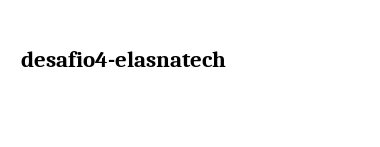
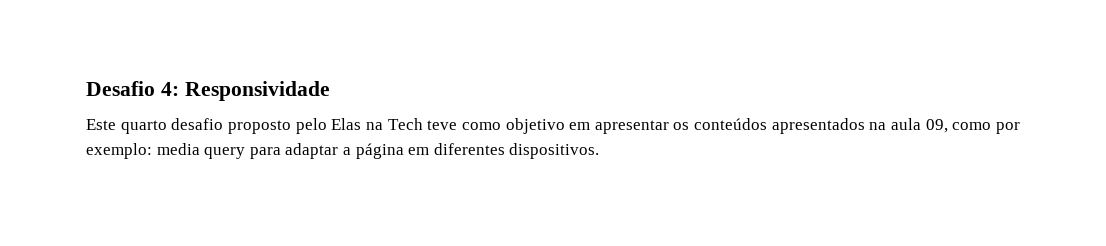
[21,51,226,67] desafio4-elasnatech -> [86,81,330,101] [86,118,1020,134] [86,143,600,159] Desafio 4: Responsividade // Este quarto desafio proposto pelo Elas na Tech teve como objetivo em apresentar os conteúdos apresentados na aula 09, como por exemplo: media query para adaptar a página em diferentes dispositivos.

